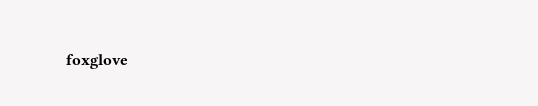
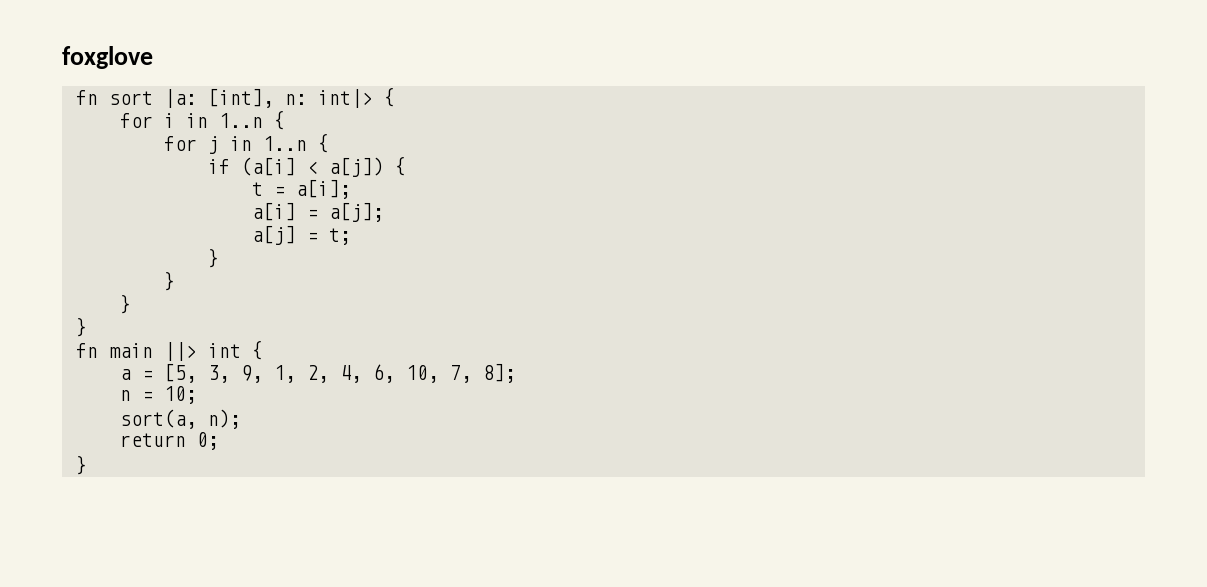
(128, 61) none -> [75,87,395,108] [119,110,285,130] [163,133,329,154] [207,156,406,177] [251,179,351,199] [251,202,384,222] [251,225,351,245] [207,248,219,268] [163,271,175,291] [119,294,131,314] [75,317,87,337] [75,340,263,361] [119,363,516,383] [119,386,197,404] [119,409,241,429] [119,432,219,450] [75,455,87,475] // fn sort |a: [int], n: int|> { // for i in 1..n { // for j in 1..n { // if (a[i] < a[j]) { // t = a[i]; // a[i] = a[j]; // a[j] = t; // } // } // } // } // fn main ||> int { // a = [5, 3, 9, 1, 2, 4, 6, 10, 7, 8]; // n = 10; // sort(a, n); // return 0; // }

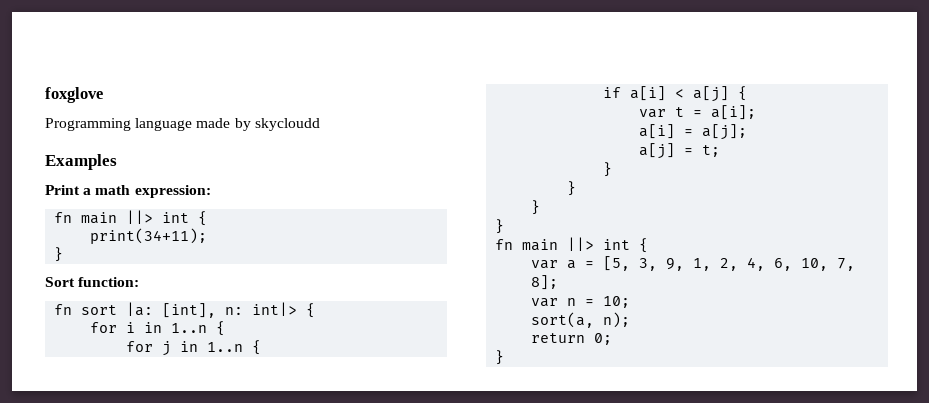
(153, 57) none -> [45,118,320,131] [45,154,117,170] [45,185,211,198] [54,210,208,226] [90,228,208,244] [54,247,64,262] [45,277,140,287] // Programming language made by skycloudd // Examples // Print a math expression: // fn main ||> int { // print(34+11); // } // Sort function:
[240,156,406,177] (a[i] < a[j]) { // -> [630,86,748,102] [639,109,667,118] a[i] < a[j] { // var
(263, 350) none -> [531,260,559,269] var
(516, 373) none -> [531,298,559,307] var

